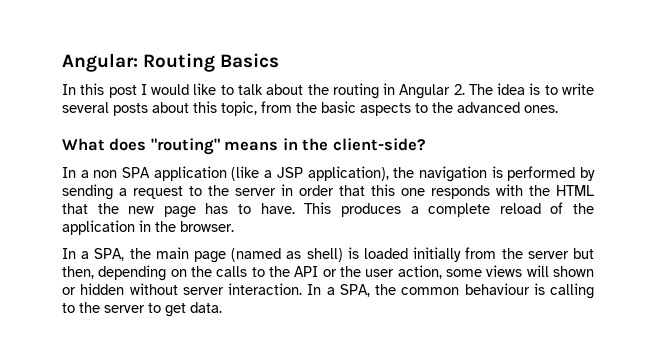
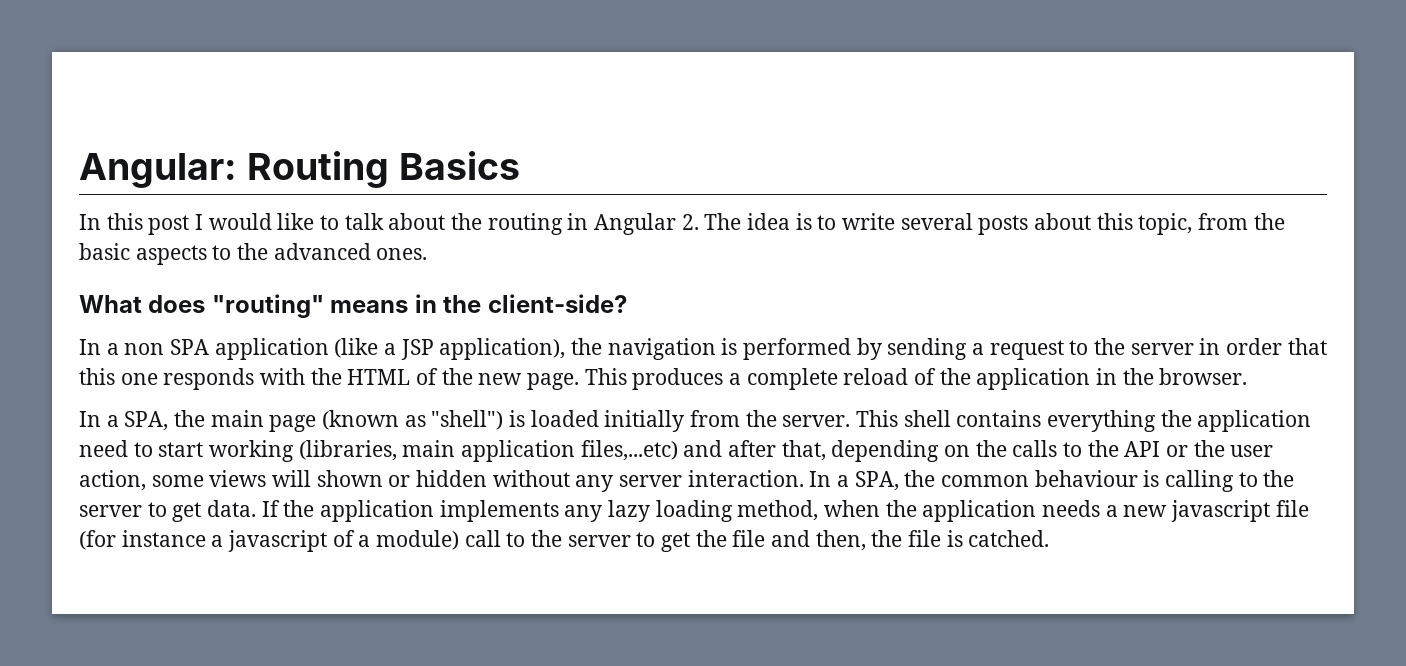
[62,203,88,214] that -> [416,368,439,385] of
[163,203,295,218] page has to have. -> [527,373,580,390] page.
[231,248,343,262] (named as shell) -> [322,410,504,430] (known as "shell")
[527,248,594,259] [62,266,94,279] server but then, -> [782,410,1312,432] [79,440,826,462] server. This shell contains everything the application need to start working (libraries, main application files,...etc) and after that,
(178, 289) none -> [575,475,614,492] any
(222, 307) none -> [261,500,1309,522] [79,530,1050,552] If the application implements any lazy loading method, when the application needs a new javascript file (for instance a javascript of a module) call to the server to get the file and then, the file is catched.

